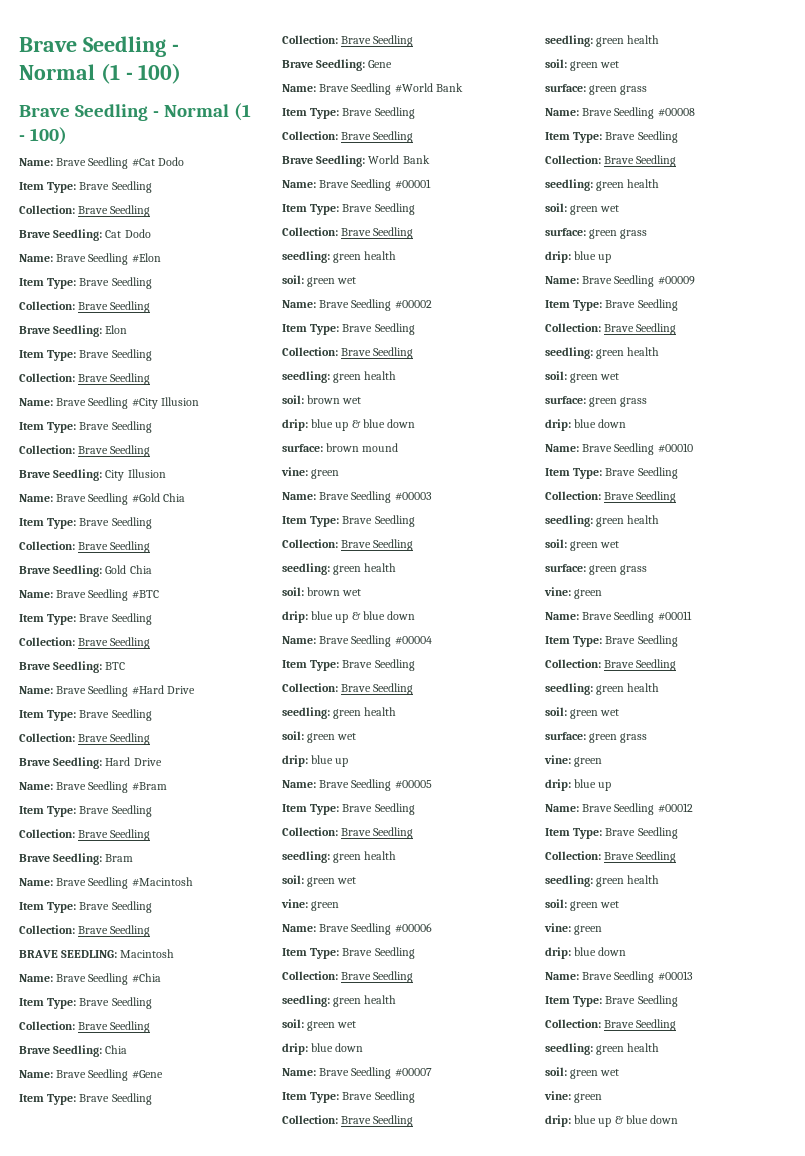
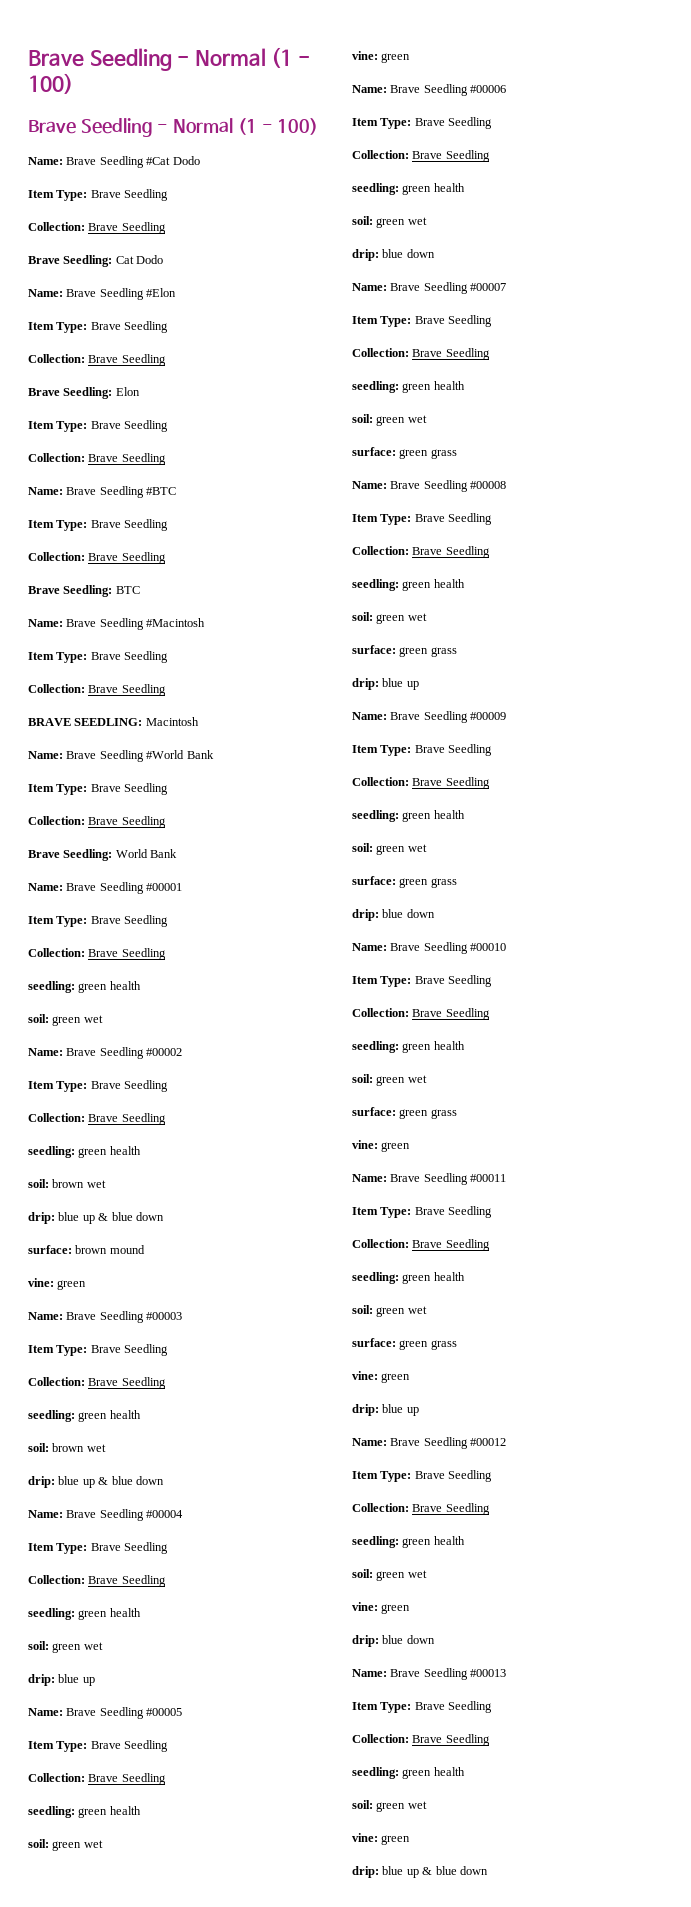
[19,397,199,409] [19,421,152,433] [19,445,151,457] [19,469,166,481] [19,493,185,505] [19,517,152,529] [19,541,151,553] [19,565,152,577] // Name: Brave Seedling #City Illusion // Item Type: Brave Seedling // Collection: Brave Seedling // Brave Seedling: City Illusion // Name: Brave Seedling #Gold Chia // Item Type: Brave Seedling // Collection: Brave Seedling // Brave Seedling: Gold Chia -> (166, 459) none
[19,685,195,697] [19,709,152,721] [19,733,151,745] [19,757,162,769] [19,781,167,793] [19,805,152,817] [19,829,151,841] [19,853,134,865] // Name: Brave Seedling #Hard Drive // Item Type: Brave Seedling // Collection: Brave Seedling // Brave Seedling: Hard Drive // Name: Brave Seedling #Bram // Item Type: Brave Seedling // Collection: Brave Seedling // Brave Seedling: Bram -> (140, 590) none
[19,973,161,985] [19,997,152,1009] [19,1021,151,1033] [19,1045,128,1057] [19,1069,163,1081] [19,1093,152,1105] [282,35,414,47] [282,59,393,71] // Name: Brave Seedling #Chia // Item Type: Brave Seedling // Collection: Brave Seedling // Brave Seedling: Chia // Name: Brave Seedling #Gene // Item Type: Brave Seedling // Collection: Brave Seedling // Brave Seedling: Gene -> (199, 721) none

